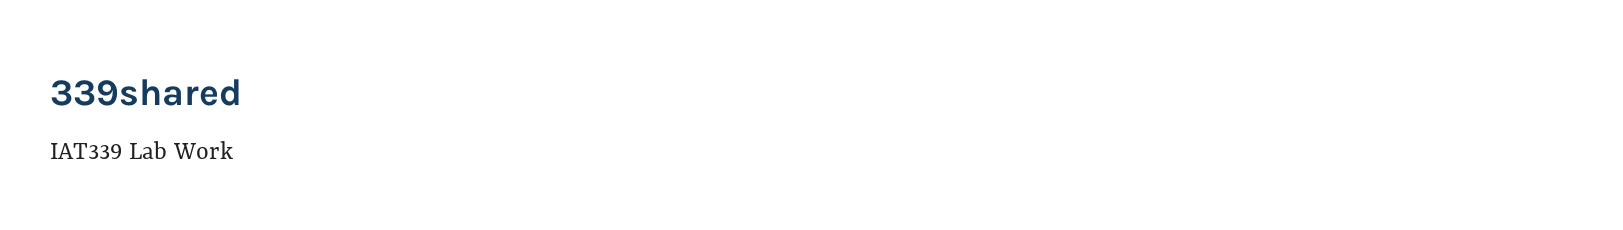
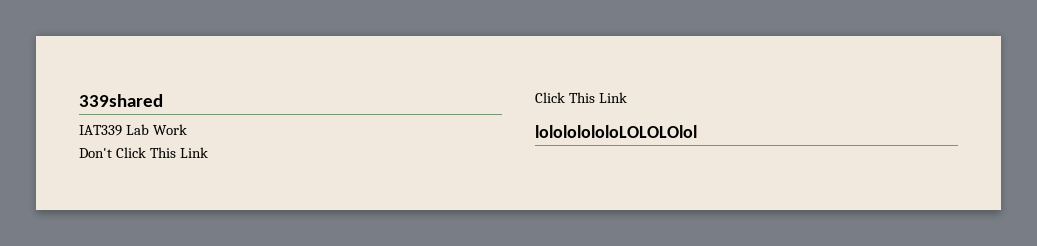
(234, 150) none -> [79,147,208,158] [535,92,627,103] [535,125,697,138] // Don't Click This Link // Click This Link // lolololololoLOLOLOlol

